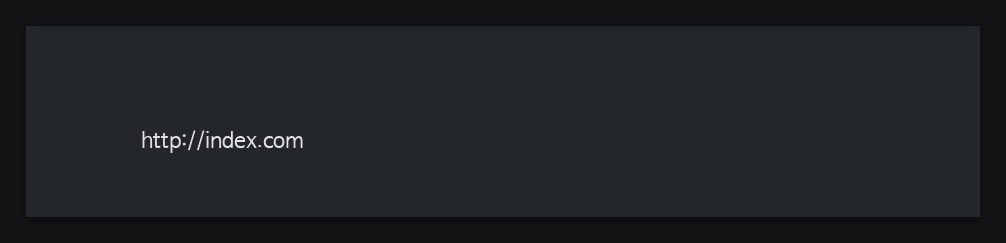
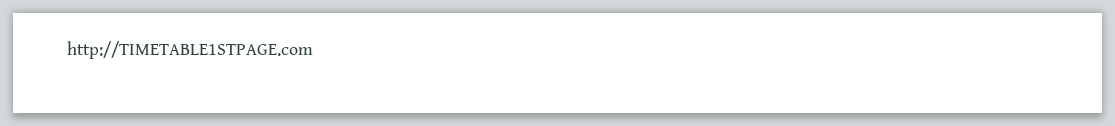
[141,130,304,153] http://index.com -> [67,41,313,59] http://TIMETABLE1STPAGE.com

